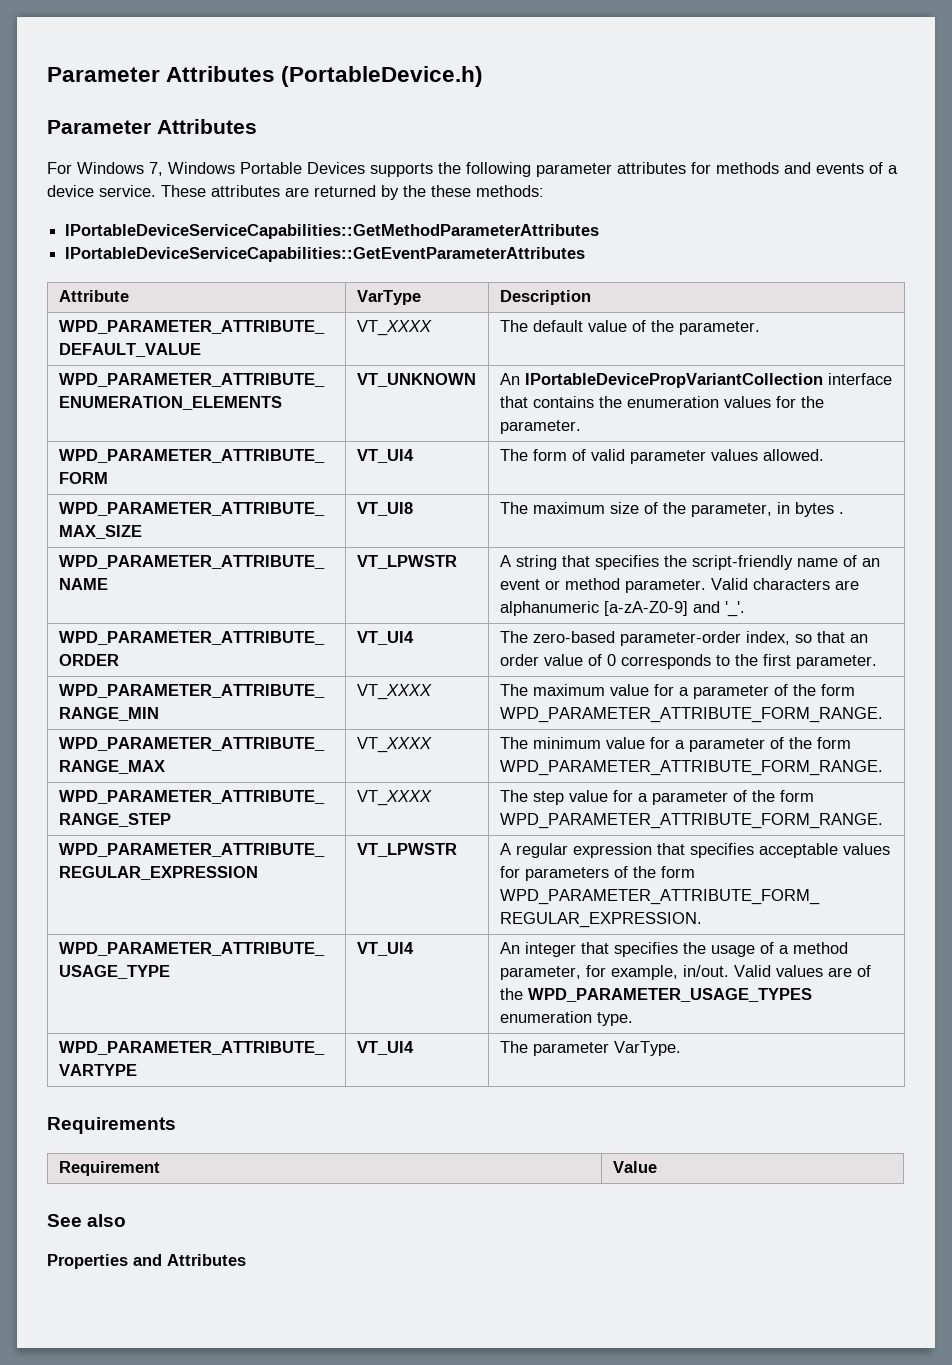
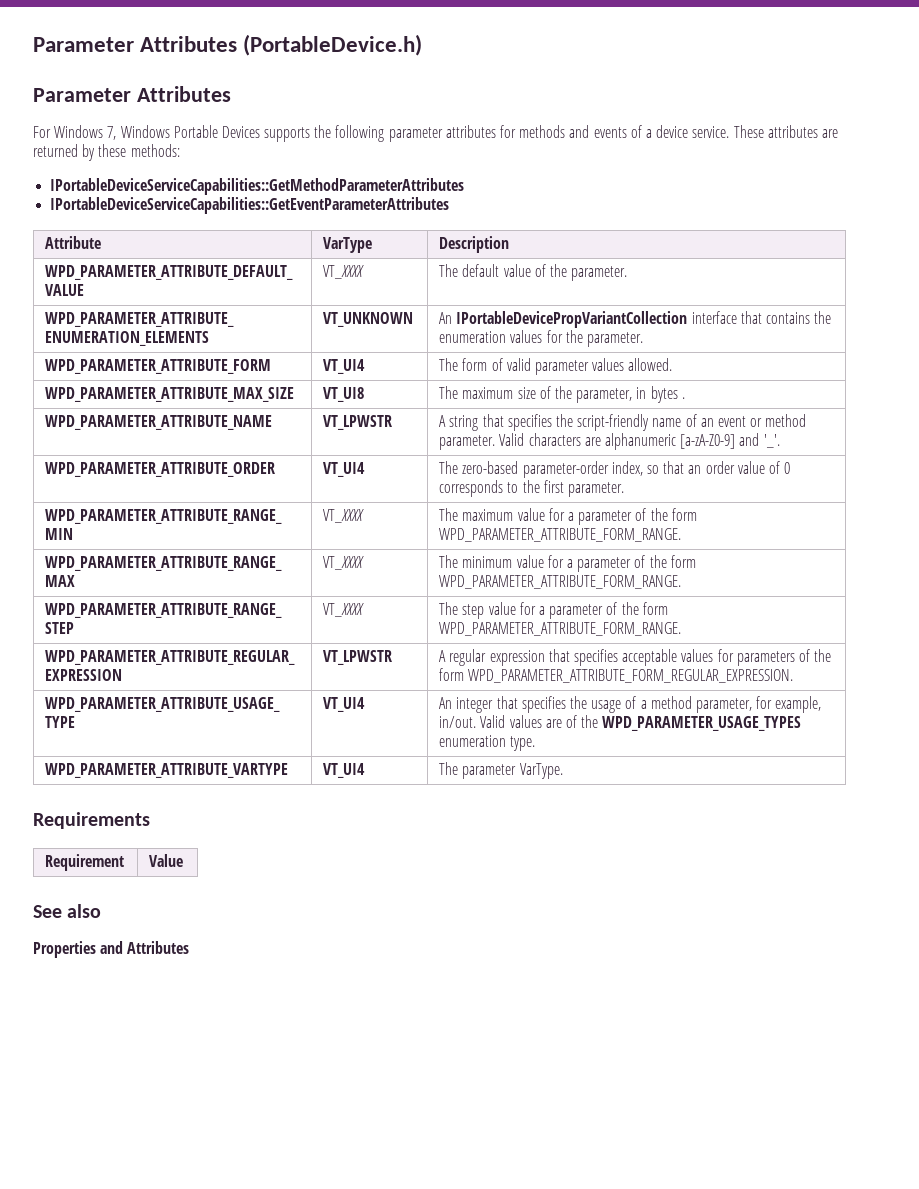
[403,185,426,197] the -> (96, 152) none

